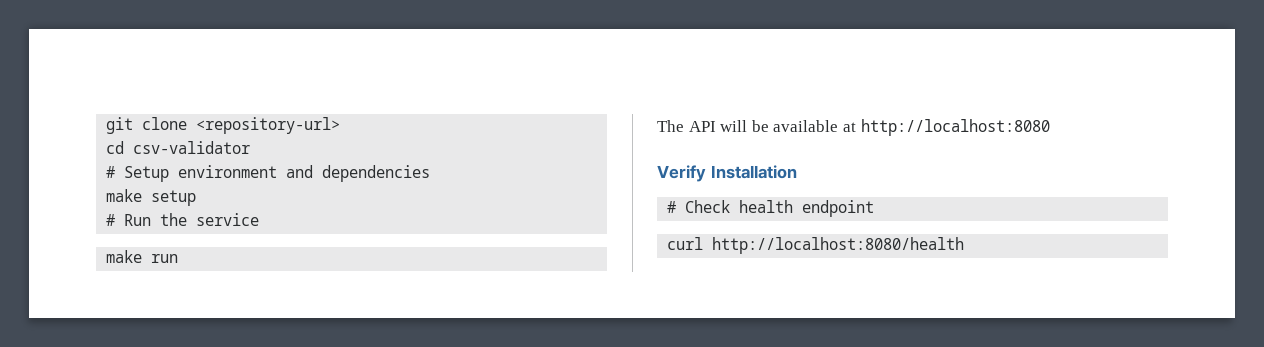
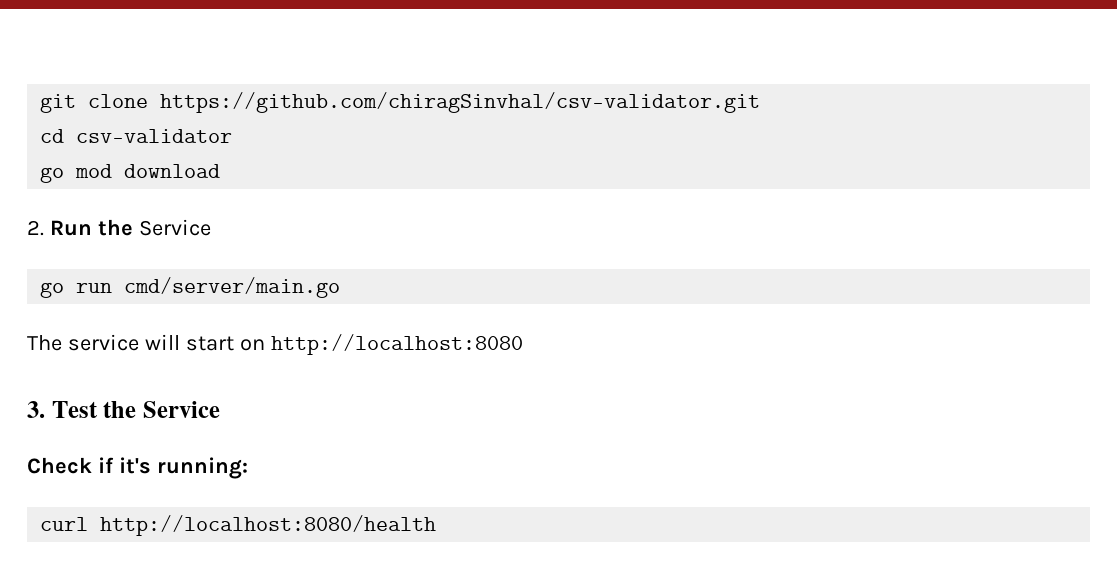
[196,117,341,134] <repository-url> -> [160,92,761,113] https://github.com/chiragSinvhal/csv-validator.git
[106,165,431,182] [106,189,197,206] [106,213,260,226] [106,250,143,263] # Setup environment and dependencies // make setup // # Run the service // make -> [40,164,221,183] [27,219,211,236] [40,282,65,298] go mod download // 2. Run the Service // go
(179, 258) none -> [124,277,341,298] cmd/server/main.go
[688,119,1050,136] [657,165,797,182] [667,200,875,217] API will be available at http://localhost:8080 // Verify Installation // # Check health endpoint -> [67,334,523,355] [27,401,220,418] [27,457,248,479] service will start on http://localhost:8080 // 3. Test the Service // Check if it's running:

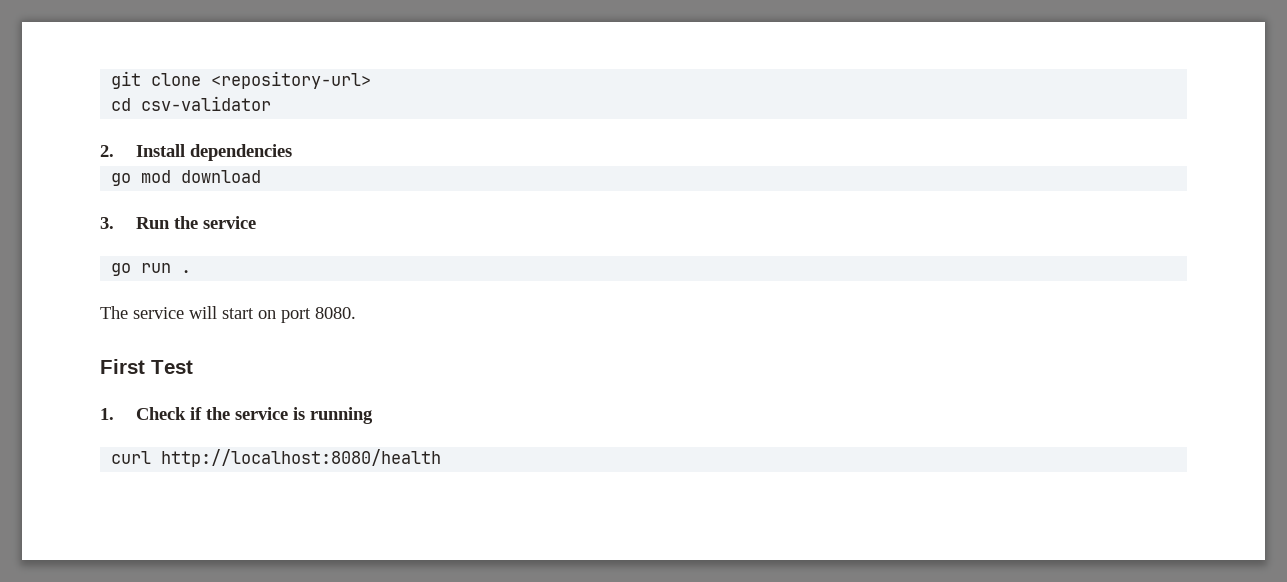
[160,92,761,113] https://github.com/chiragSinvhal/csv-validator.git -> [211,71,372,89] <repository-url>
(233, 136) none -> [100,144,293,161] // 2. Install dependencies
[27,220,44,236] 2. -> [100,217,114,229] 3.
[138,219,211,236] Service -> [203,216,257,229] service
[124,277,341,298] cmd/server/main.go -> [181,270,192,273] .
[270,334,523,355] [27,401,220,418] [27,457,248,479] http://localhost:8080 // 3. Test the Service // Check if it's running: -> [281,307,356,323] [100,359,193,374] [100,407,374,424] port 8080. // First Test // 1. Check if the service is running

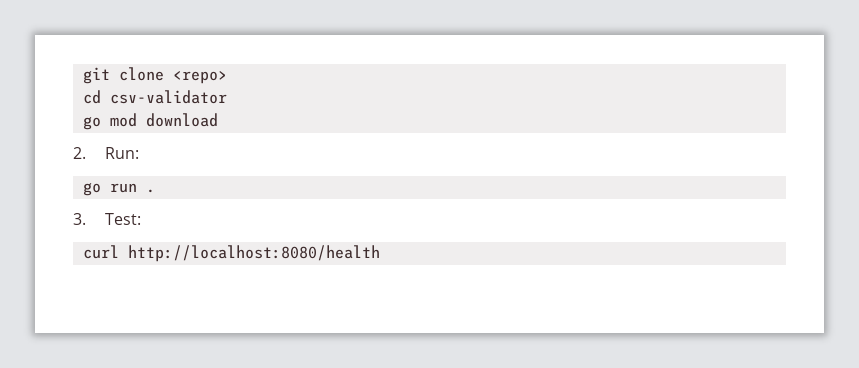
[211,71,372,89] <repository-url> -> [172,71,227,84] <repo>
[100,144,293,161] // 2. Install dependencies -> (227, 97) none
[100,216,257,229] 3. Run the service -> [73,147,139,159] 2. Run:
[100,306,356,323] [100,359,193,374] [100,407,374,424] The service will start on port 8080. // First Test // 1. Check if the service is running -> [73,213,141,225] 3. Test:

